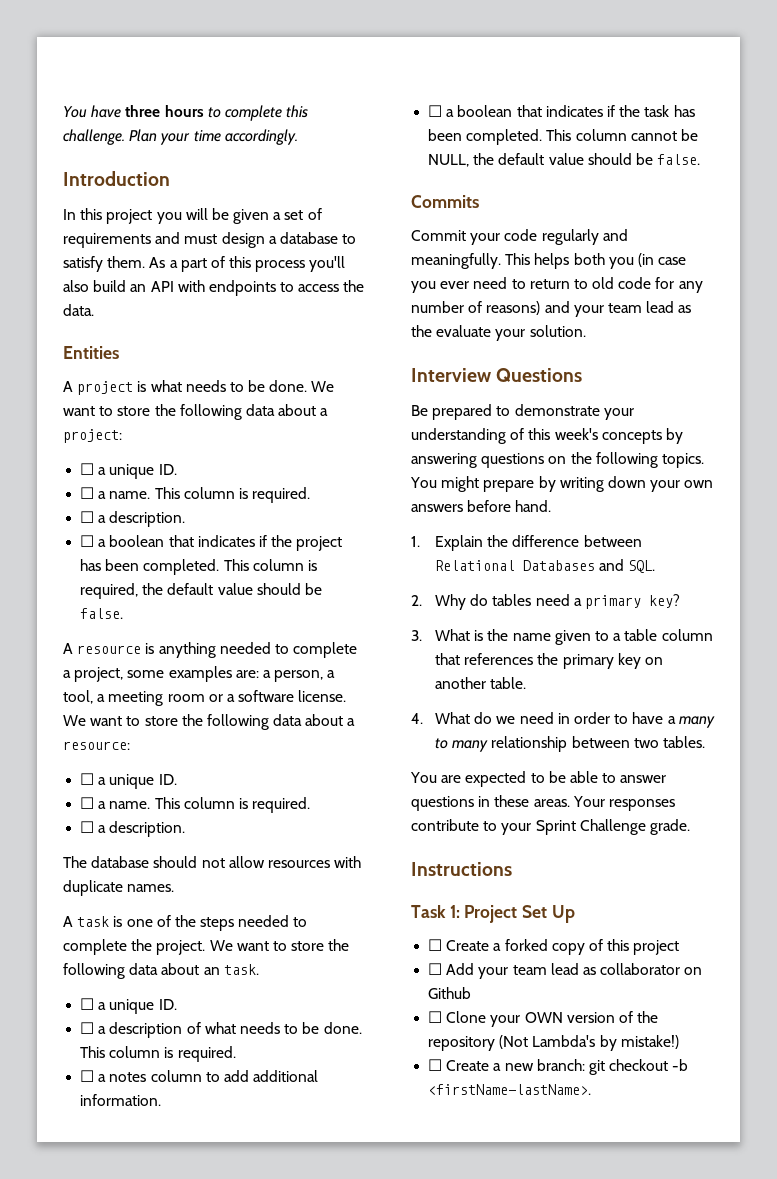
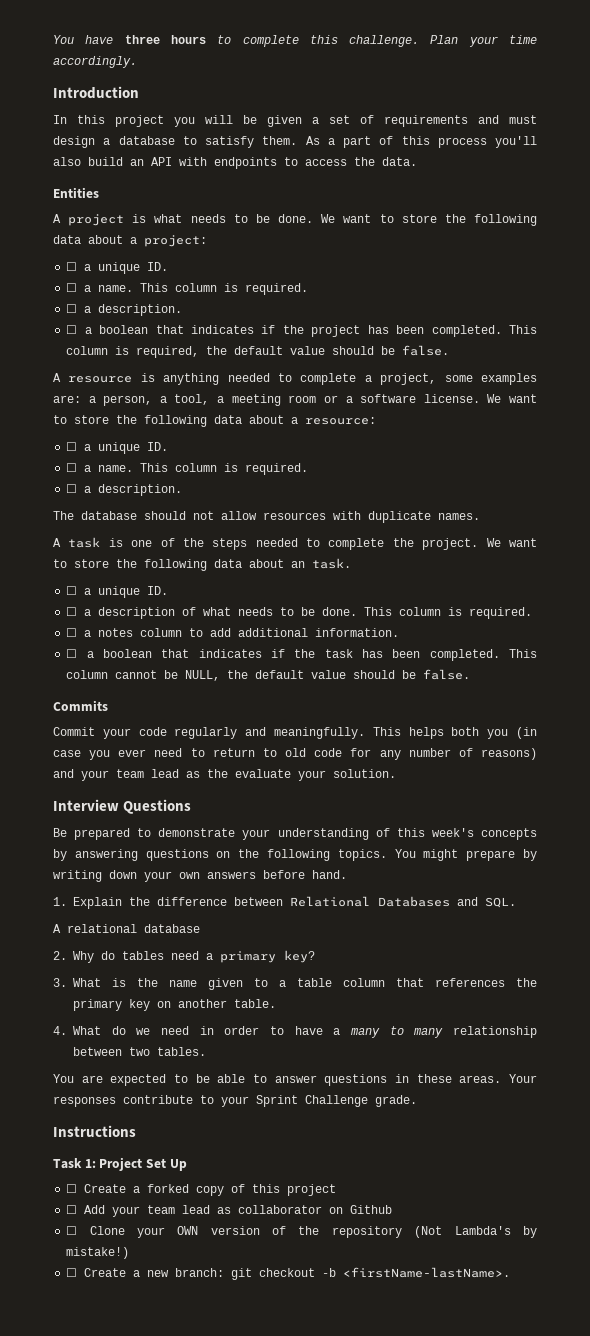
(656, 566) none -> [53,924,200,933] // A relational database

